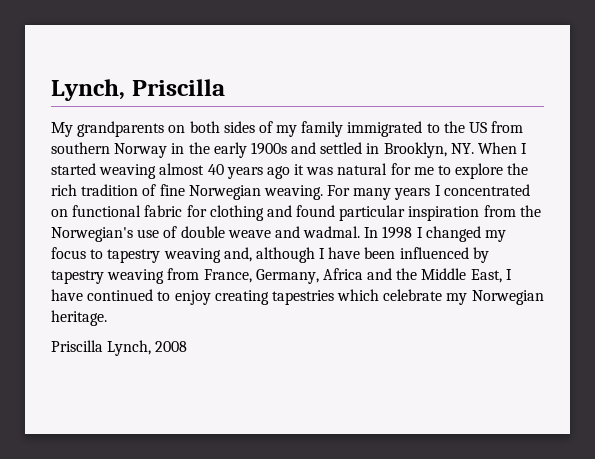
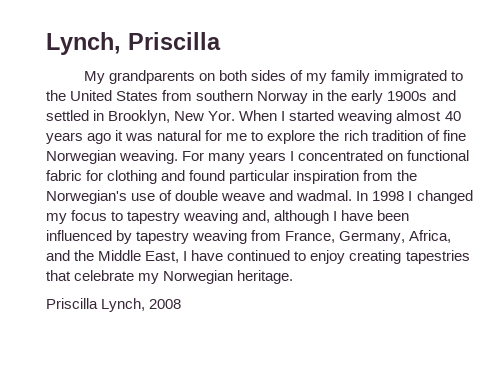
[469,122,488,133] US -> [70,90,159,101] United States
[450,143,474,154] NY. -> [174,111,236,121] New Yor.
[322,268,363,280] Africa -> [409,230,452,243] Africa,
[337,289,380,301] which -> [46,270,71,281] that

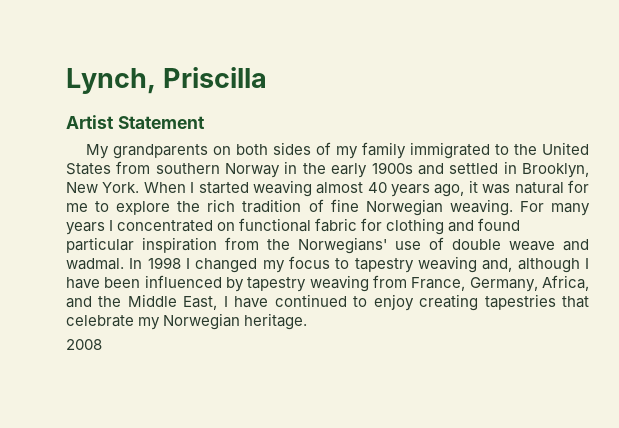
(221, 41) none -> [66,115,205,129] // Artist Statement
[208,111,236,121] Yor. -> [102,182,140,193] York.
[87,133,112,144] ago -> [434,184,465,197] ago,
[46,190,127,204] Norwegian's -> [297,237,388,254] Norwegians'
[46,298,146,312] Priscilla Lynch, -> (308, 321) none

